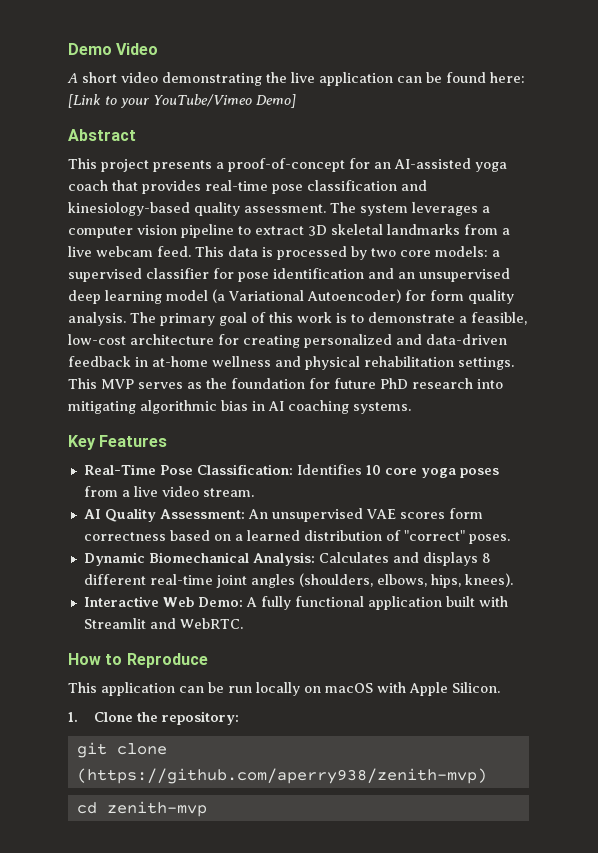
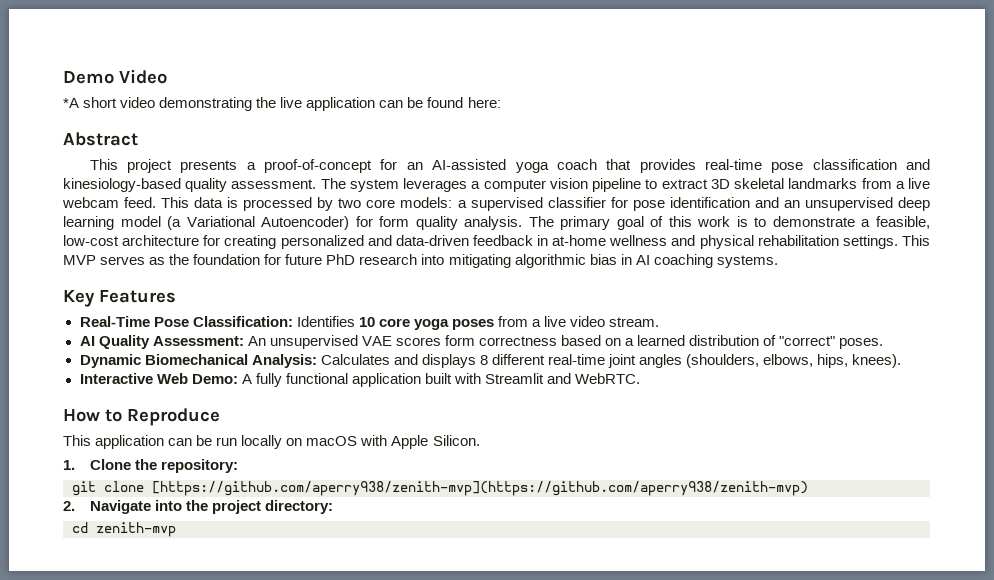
[67,73,78,83] A -> [63,98,79,108] *A
[68,94,296,108] [Link to your YouTube/Vimeo Demo] -> (501, 102) none
[76,768,487,784] (https://github.com/aperry938/zenith-mvp) -> [152,481,808,496] [63,500,334,514] [https://github.com/aperry938/zenith-mvp](https://github.com/aperry938/zenith-mvp) // 2. Navigate into the project directory:

